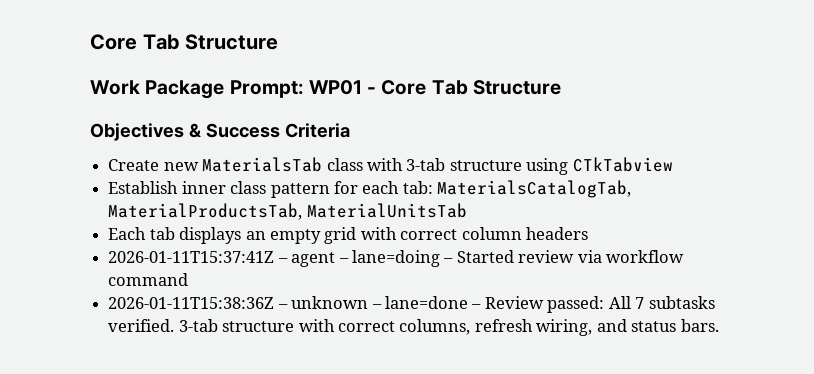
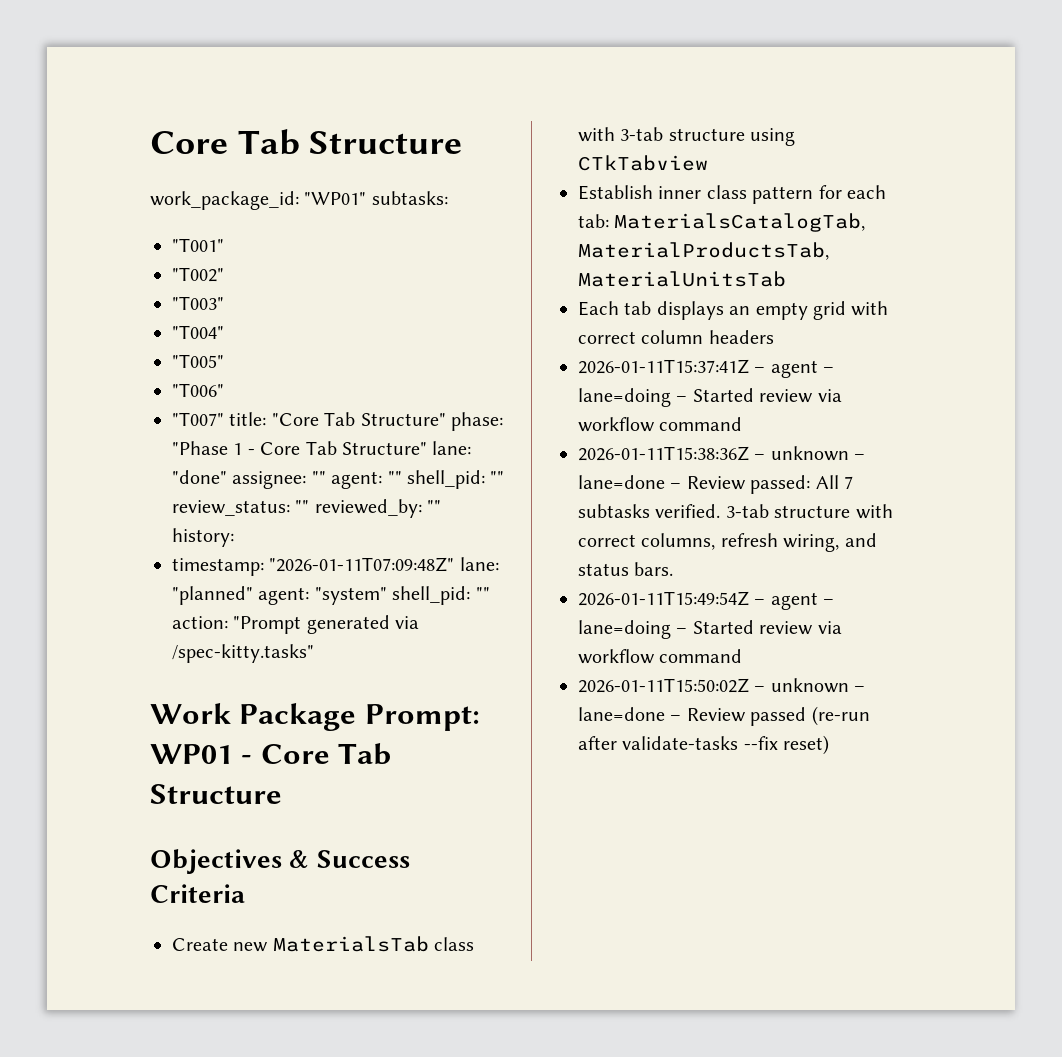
[90,34,279,50] Core Tab Structure -> [150,129,463,155] [150,191,448,210] [172,238,224,252] [172,267,224,282] [172,296,224,310] [172,325,224,339] [172,354,224,368] [172,383,224,397] [172,412,503,431] [172,441,472,455] [172,470,505,489] [172,499,442,518] [172,528,234,547] [172,557,499,576] [172,586,490,605] [172,615,420,634] [172,644,314,663] Core Tab Structure // work_package_id: "WP01" subtasks: // "T001" // "T002" // "T003" // "T004" // "T005" // "T006" // "T007" title: "Core Tab Structure" phase: "Phase 1 - Core Tab Structure" lane: "done" assignee: "" agent: "" shell_pid: "" review_status: "" reviewed_by: "" history: // timestamp: "2026-01-11T07:09:48Z" lane: "planned" agent: "system" shell_pid: "" action: "Prompt generated via /spec-kitty.tasks"
(719, 325) none -> [578,591,835,610] [578,620,842,639] [578,649,743,664] [578,678,866,693] [578,706,870,726] [578,735,830,755] // 2026-01-11T15:49:54Z – agent – lane=doing – Started review via workflow command // 2026-01-11T15:50:02Z – unknown – lane=done – Review passed (re-run after validate-tasks --fix reset)

